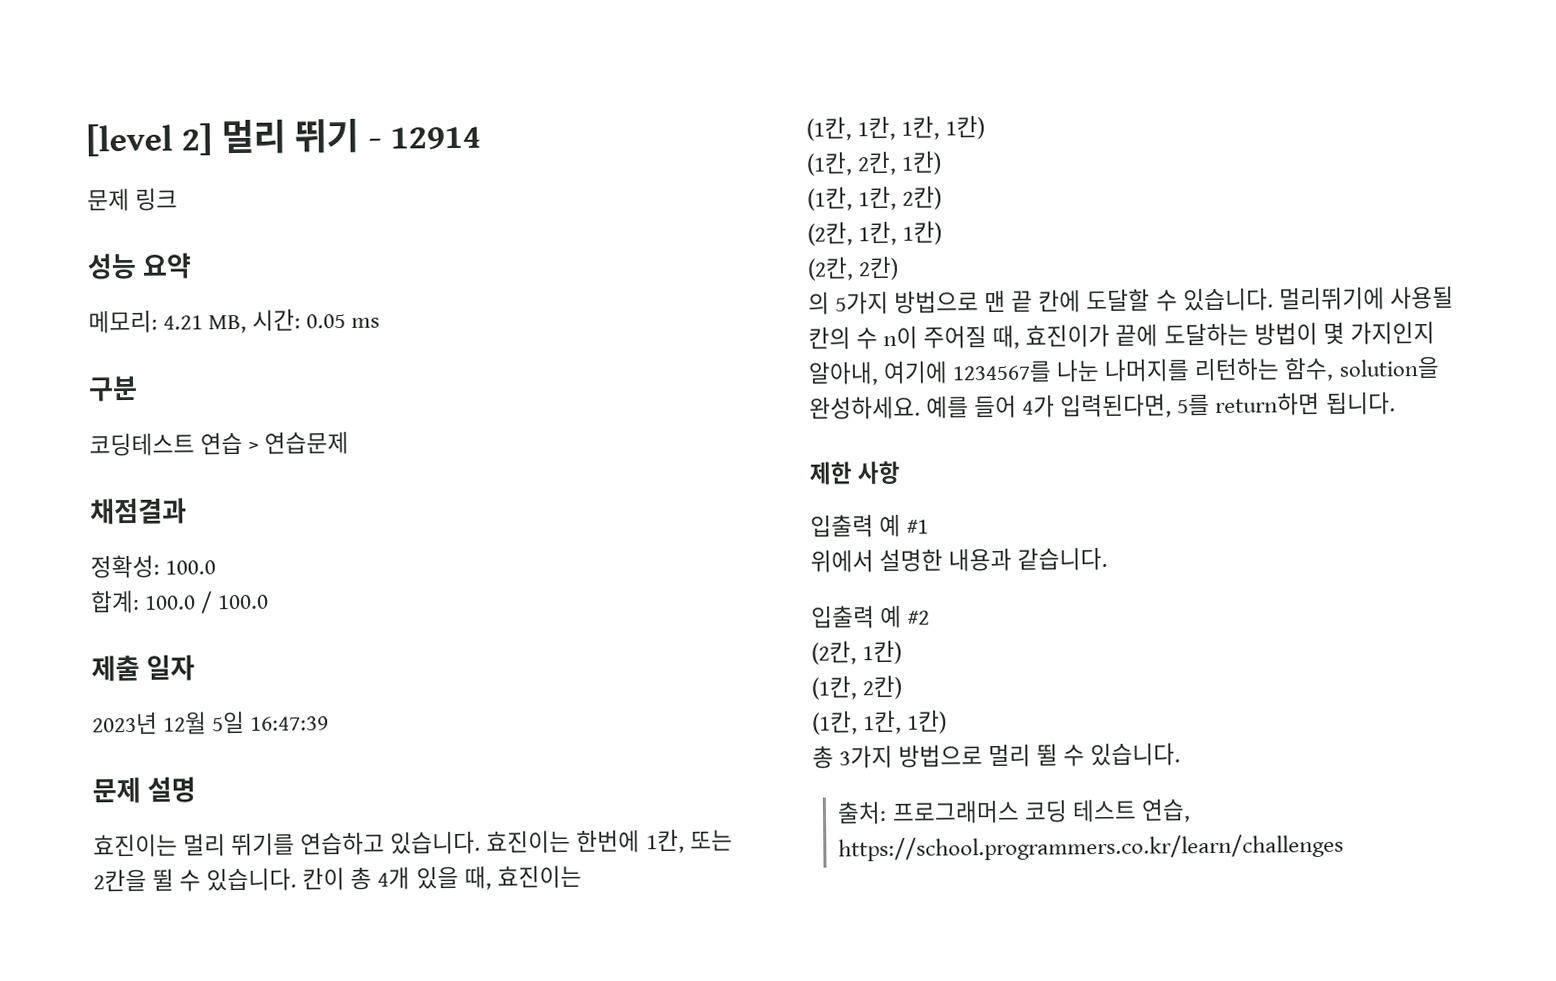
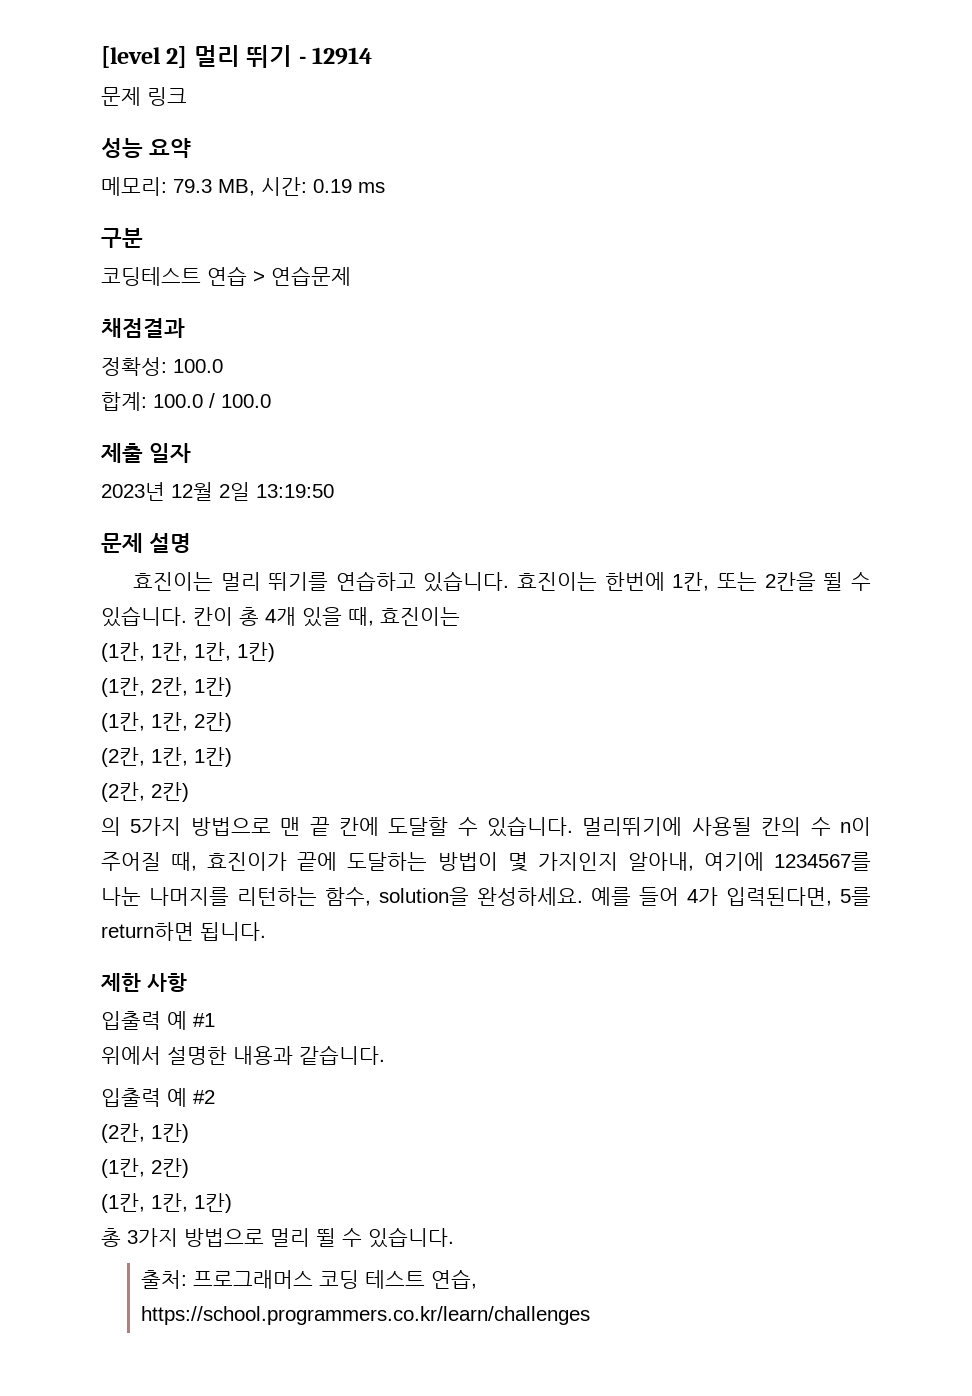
[163,315,204,330] 4.21 -> [173,179,212,193] 79.3
[306,313,347,329] 0.05 -> [313,179,352,193] 0.19
[212,710,330,734] 5일 16:47:39 -> [219,482,334,501] 2일 13:19:50

